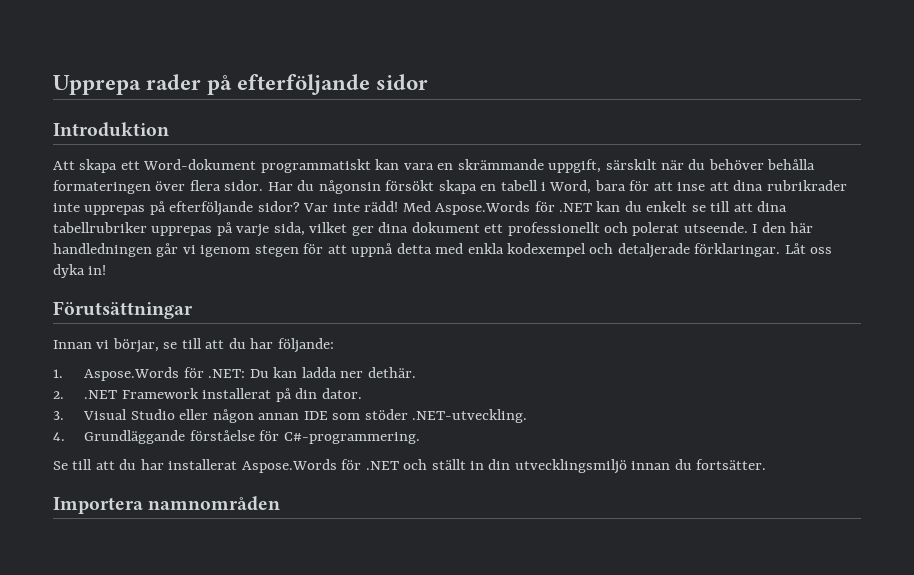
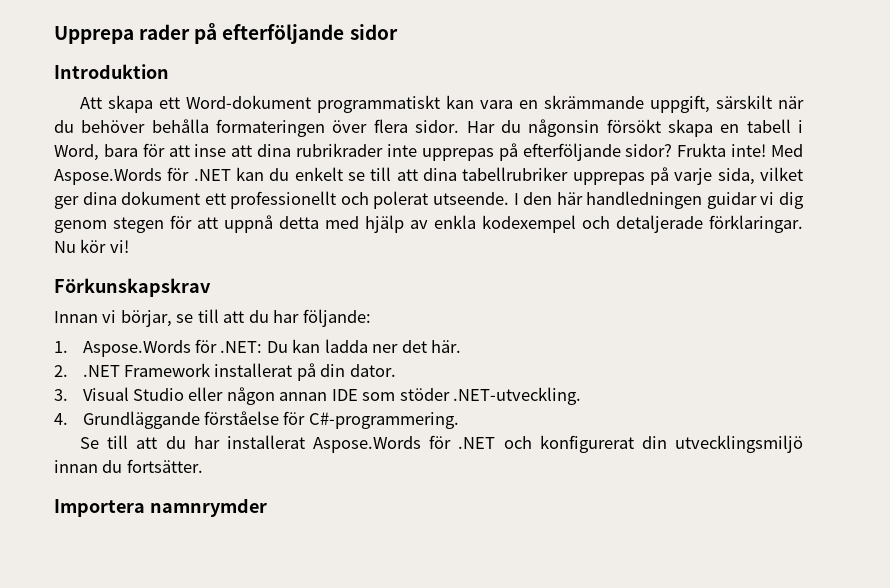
[303,201,399,212] Var inte rädd! -> [677,143,767,157] Frukta inte!
[156,243,251,257] går vi igenom -> [706,192,804,209] [54,220,107,233] guidar vi dig genom
(464, 248) none -> [365,215,428,233] hjälp av
[784,243,833,254] [53,264,107,278] [53,301,193,319] Låt oss dyka in! // Förutsättningar -> [54,239,129,253] [54,278,211,297] Nu kör vi! // Förkunskapskrav
[367,367,416,378] dethär. -> [401,340,462,353] det här.
[431,459,485,470] ställt in -> [539,435,634,453] konfigurerat
[148,496,281,511] namnområden -> [149,498,267,517] namnrymder

